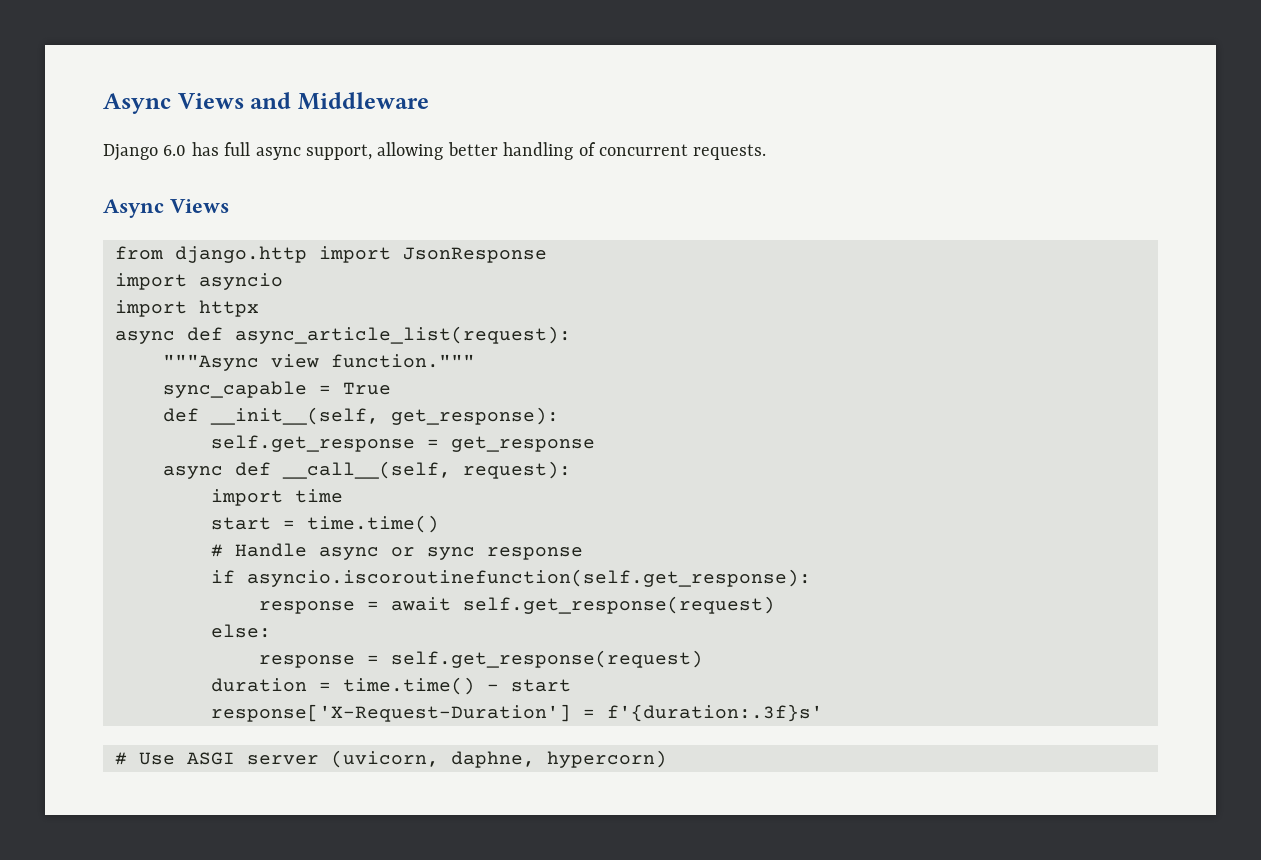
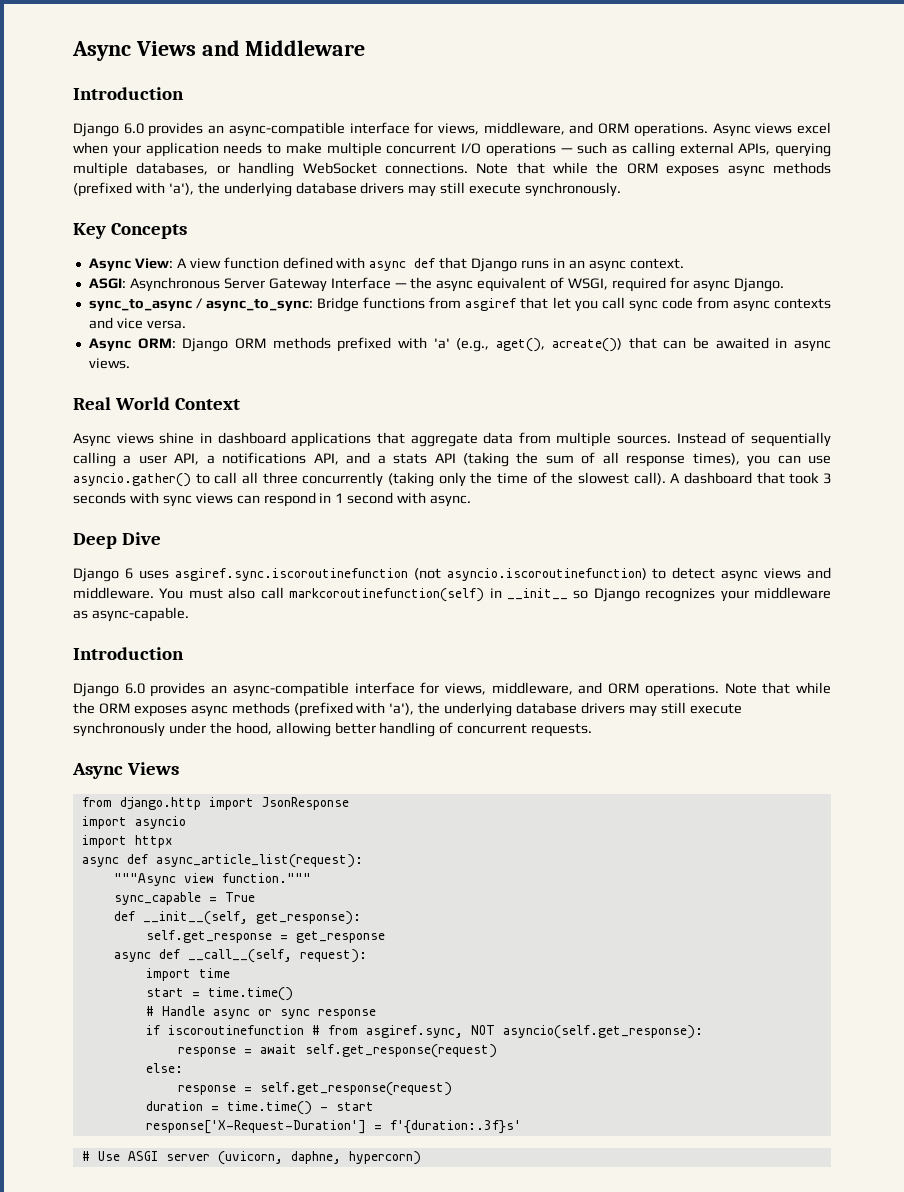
[103,142,372,161] // Django 6.0 has full async support, -> [73,87,184,100] [73,122,831,137] [73,142,831,157] [73,162,831,177] [73,182,622,197] [73,223,187,239] [88,257,684,272] [88,277,784,292] [88,297,832,312] [88,317,186,329] [88,337,831,352] [88,358,130,369] [73,397,240,410] [73,432,831,447] [73,452,832,467] [73,472,831,487] [73,492,472,507] [73,532,161,549] [73,567,831,582] [73,587,831,602] [73,607,189,622] [73,647,184,660] [73,682,831,697] [73,702,742,717] [73,722,272,737] // Introduction // Django 6.0 provides an async-compatible interface for views, middleware, and ORM operations. Async views excel when your application needs to make multiple concurrent I/O operations — such as calling external APIs, querying multiple databases, or handling WebSocket connections. Note that while the ORM exposes async methods (prefixed with 'a'), the underlying database drivers may still execute synchronously. // Key Concepts // Async View: A view function defined with async def that Django runs in an async context. // ASGI: Asynchronous Server Gateway Interface — the async equivalent of WSGI, required for async Django. // sync_to_async / async_to_sync: Bridge functions from asgiref that let you call sync code from async contexts and vice versa. // Async ORM: Django ORM methods prefixed with 'a' (e.g., aget(), acreate()) that can be awaited in async views. // Real World Context // Async views shine in dashboard applications that aggregate data from multiple sources. Instead of sequentially calling a user API, a notifications API, and a stats API (taking the sum of all response times), you can use asyncio.gather() to call all three concurrently (taking only the time of the slowest call). A dashboard that took 3 seconds with sync views can respond in 1 second with async. // Deep Dive // Django 6 uses asgiref.sync.iscoroutinefunction (not asyncio.iscoroutinefunction) to detect async views and middleware. You must also call markcoroutinefunction(self) in __init__ so Django recognizes your middleware as async-capable. // Introduction // Django 6.0 provides an async-compatible interface for views, middleware, and ORM operations. Note that while the ORM exposes async methods (prefixed with 'a'), the underlying database drivers may still execute synchronously under the hood,
[247,569,811,587] asyncio.iscoroutinefunction(self.get_response): -> [167,1025,703,1039] iscoroutinefunction # from asgiref.sync, NOT asyncio(self.get_response):

